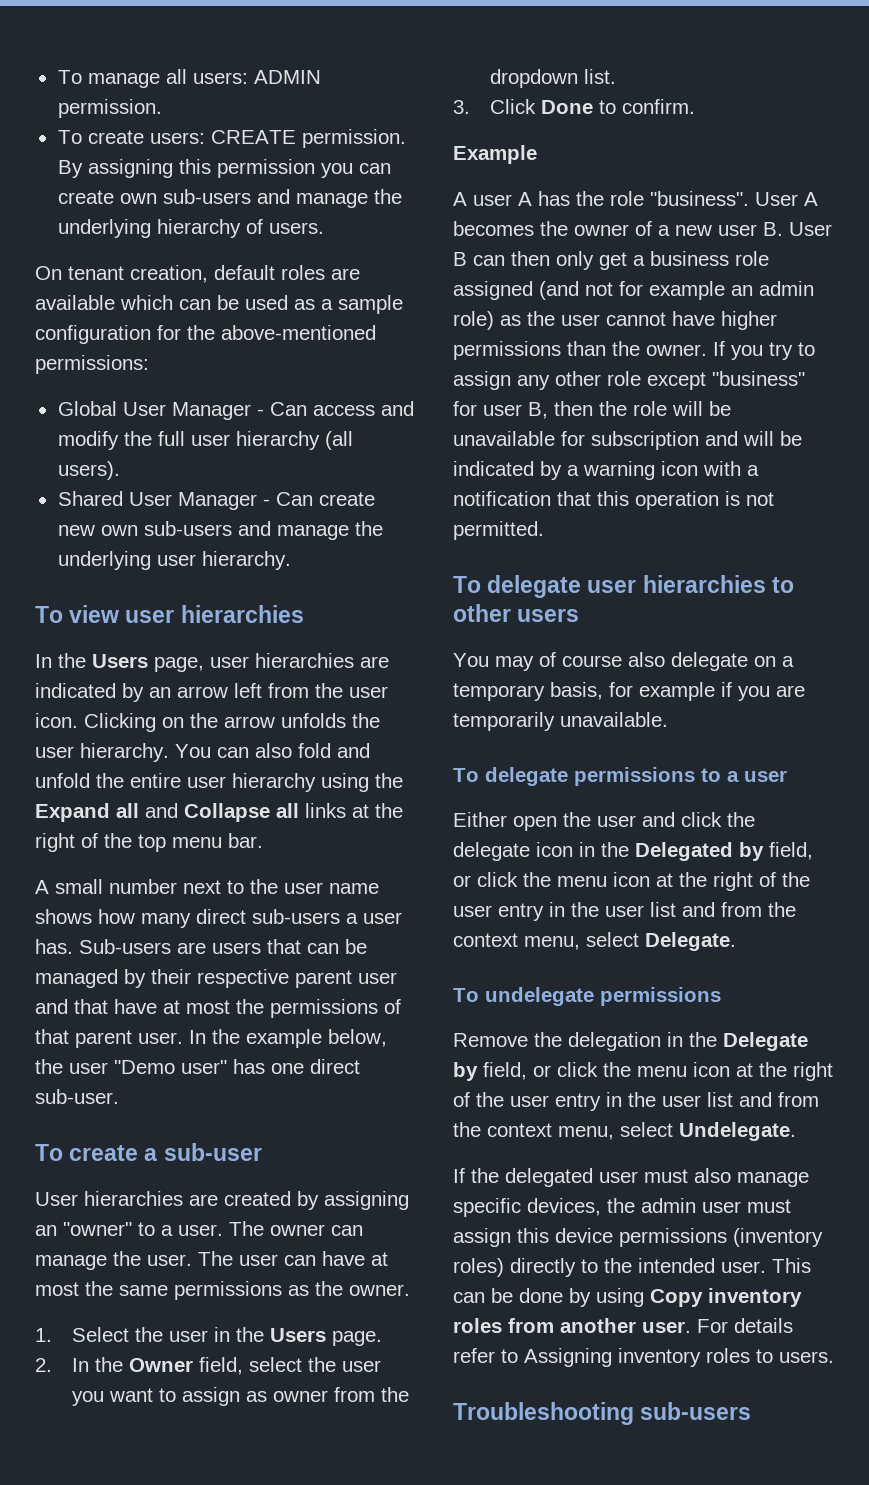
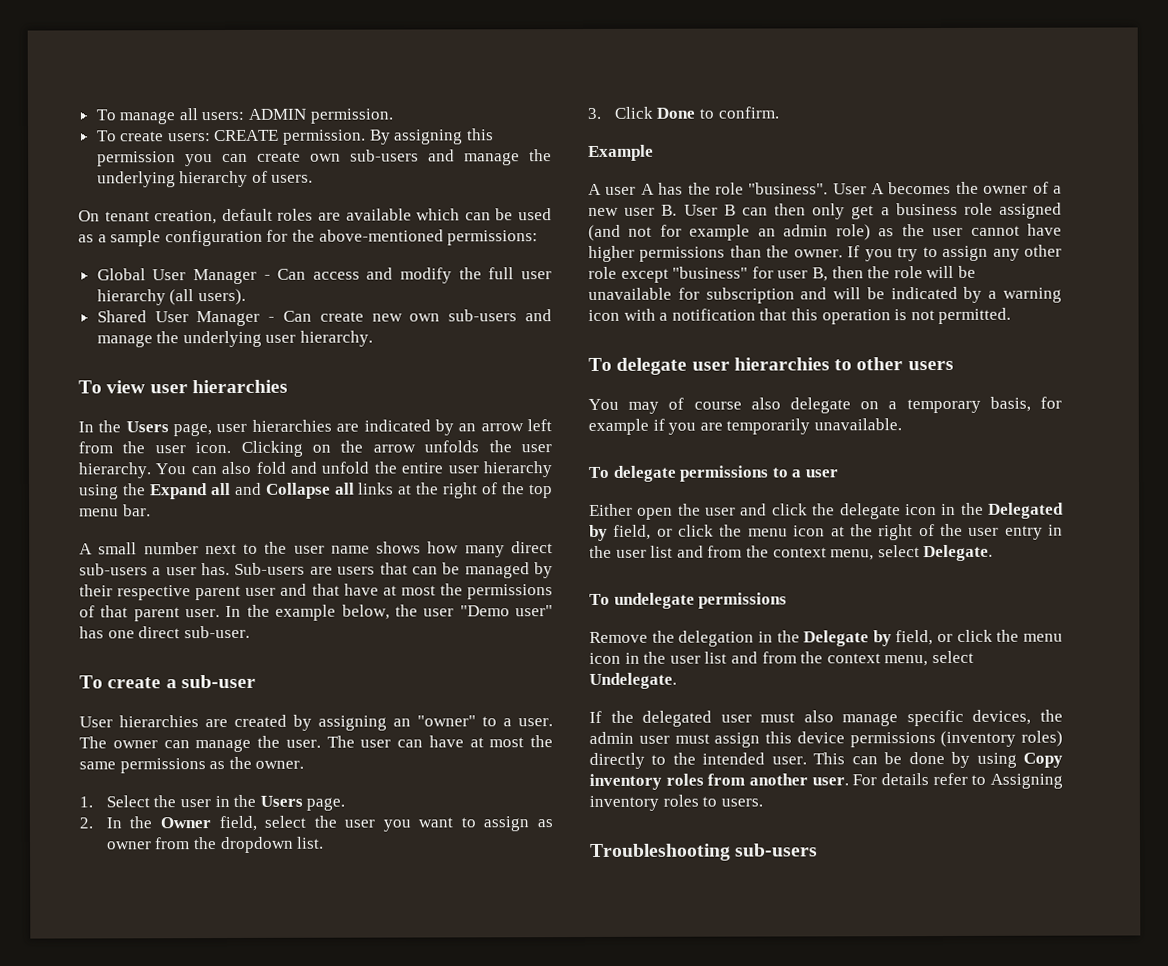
[736,1062,833,1081] [453,1092,601,1111] at the right of the user entry -> (621, 658) none

